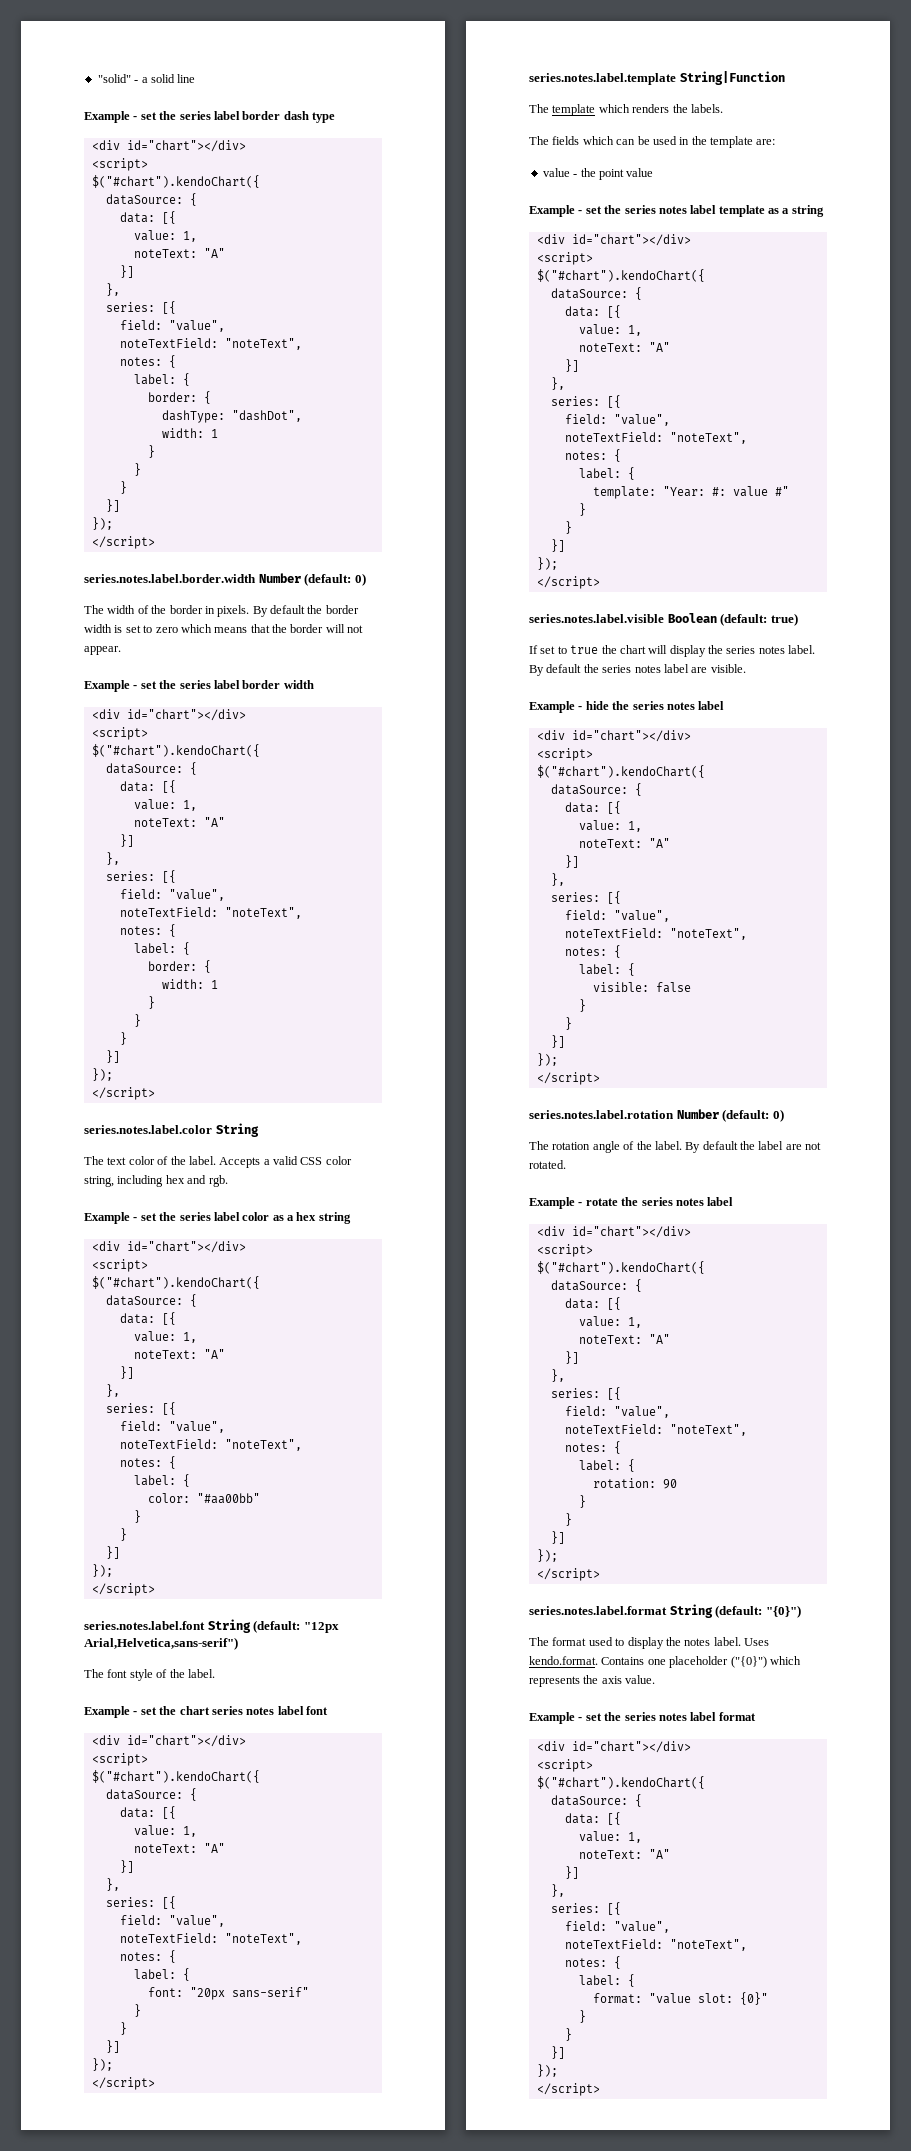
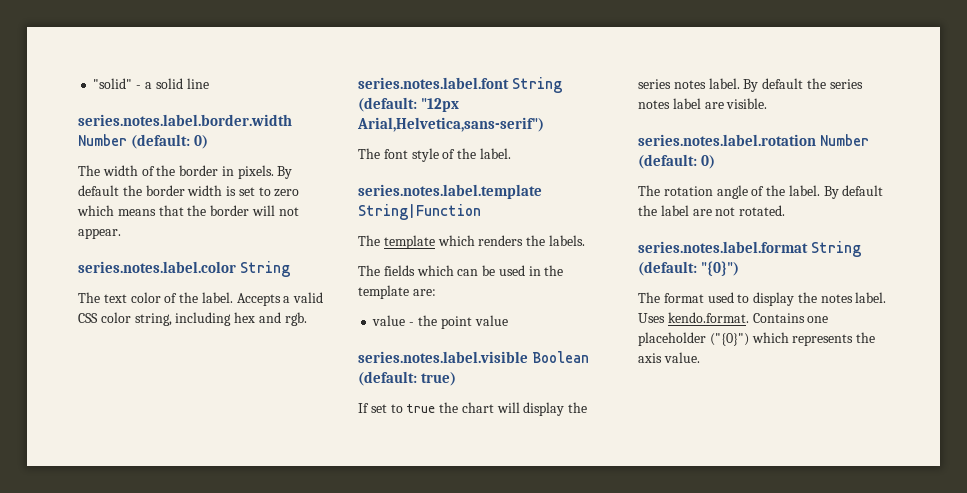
[84,111,335,123] [91,140,246,152] [91,158,148,171] [91,175,260,188] [105,193,197,206] [119,211,176,224] [133,230,197,242] [133,248,225,258] [119,265,134,278] [105,283,120,296] [105,301,176,314] [119,320,225,332] [119,338,302,350] [119,355,176,368] [133,373,190,386] [147,391,211,404] [161,410,302,423] [161,428,218,438] [147,445,155,458] [133,463,141,476] [119,481,127,494] [105,499,120,512] [91,517,113,530] [91,536,155,549] // Example - set the series label border dash type // <div id="chart"></div> // <script> // $("#chart").kendoChart({ // dataSource: { // data: [{ // value: 1, // noteText: "A" // }] // }, // series: [{ // field: "value", // noteTextField: "noteText", // notes: { // label: { // border: { // dashType: "dashDot", // width: 1 // } // } // } // }] // }); // </script> -> (209, 83) none
[84,680,314,692] [91,709,246,721] [91,727,148,740] [91,744,260,757] [105,762,197,775] [119,780,176,793] [133,799,197,811] [133,817,225,827] [119,834,134,847] [105,852,120,865] [105,870,176,883] [119,889,225,901] [119,907,302,919] [119,924,176,937] [133,942,190,955] [147,960,211,973] [161,979,218,989] [147,996,155,1009] [133,1014,141,1027] [119,1032,127,1045] [105,1050,120,1063] [91,1068,113,1081] [91,1087,155,1100] // Example - set the series label border width // <div id="chart"></div> // <script> // $("#chart").kendoChart({ // dataSource: { // data: [{ // value: 1, // noteText: "A" // }] // }, // series: [{ // field: "value", // noteTextField: "noteText", // notes: { // label: { // border: { // width: 1 // } // } // } // }] // }); // </script> -> (121, 233) none
[84,1212,351,1224] [91,1241,246,1253] [91,1259,148,1272] [91,1276,260,1289] [105,1294,197,1307] [119,1312,176,1325] [133,1331,197,1343] [133,1349,225,1359] [119,1366,134,1379] [105,1384,120,1397] [105,1402,176,1415] [119,1421,225,1433] [119,1439,302,1451] [119,1456,176,1469] [133,1474,190,1487] [147,1493,260,1504] [133,1510,141,1523] [119,1528,127,1541] [105,1546,120,1559] [91,1564,113,1577] [91,1583,155,1596] // Example - set the series label color as a hex string // <div id="chart"></div> // <script> // $("#chart").kendoChart({ // dataSource: { // data: [{ // value: 1, // noteText: "A" // }] // }, // series: [{ // field: "value", // noteTextField: "noteText", // notes: { // label: { // color: "#aa00bb" // } // } // }] // }); // </script> -> (307, 319) none
[84,1706,328,1718] [91,1735,246,1747] [91,1753,148,1766] [91,1770,260,1783] [105,1788,197,1801] [119,1806,176,1819] [133,1825,197,1837] [133,1843,225,1853] [119,1860,134,1873] [105,1878,120,1891] [105,1896,176,1909] [119,1915,225,1927] [119,1933,302,1945] [119,1950,176,1963] [133,1968,190,1981] [147,1987,309,2000] [133,2004,141,2017] [119,2022,127,2035] [105,2040,120,2053] [91,2058,113,2071] [91,2077,155,2090] // Example - set the chart series notes label font // <div id="chart"></div> // <script> // $("#chart").kendoChart({ // dataSource: { // data: [{ // value: 1, // noteText: "A" // }] // }, // series: [{ // field: "value", // noteTextField: "noteText", // notes: { // label: { // font: "20px sans-serif" // } // } // }] // }); // </script> -> (511, 153) none
[529,205,824,217] [536,234,691,246] [536,252,593,265] [536,269,705,282] [550,287,642,300] [564,305,621,318] [578,324,642,336] [578,342,670,352] [564,359,579,372] [550,377,565,390] [550,395,621,408] [564,414,670,426] [564,432,747,444] [564,449,621,462] [578,467,635,480] [592,486,789,499] [578,503,586,516] [564,521,572,534] [550,539,565,552] [536,557,558,570] [536,576,600,589] // Example - set the series notes label template as a string // <div id="chart"></div> // <script> // $("#chart").kendoChart({ // dataSource: { // data: [{ // value: 1, // noteText: "A" // }] // }, // series: [{ // field: "value", // noteTextField: "noteText", // notes: { // label: { // template: "Year: #: value #" // } // } // }] // }); // </script> -> (508, 320) none
[529,701,725,713] [536,730,691,742] [536,748,593,761] [536,765,705,778] [550,783,642,796] [564,801,621,814] [578,820,642,832] [578,838,670,848] [564,855,579,868] [550,873,565,886] [550,891,621,904] [564,910,670,922] [564,928,747,940] [564,945,621,958] [578,963,635,976] [592,982,691,993] [578,999,586,1012] [564,1017,572,1030] [550,1035,565,1048] [536,1053,558,1066] [536,1072,600,1085] // Example - hide the series notes label // <div id="chart"></div> // <script> // $("#chart").kendoChart({ // dataSource: { // data: [{ // value: 1, // noteText: "A" // }] // }, // series: [{ // field: "value", // noteTextField: "noteText", // notes: { // label: { // visible: false // } // } // }] // }); // </script> -> (768, 103) none
[529,1197,734,1209] [536,1226,691,1238] [536,1244,593,1257] [536,1261,705,1274] [550,1279,642,1292] [564,1297,621,1310] [578,1316,642,1328] [578,1334,670,1344] [564,1351,579,1364] [550,1369,565,1382] [550,1387,621,1400] [564,1406,670,1418] [564,1424,747,1436] [564,1441,621,1454] [578,1459,635,1472] [592,1478,677,1489] [578,1495,586,1508] [564,1513,572,1526] [550,1531,565,1544] [536,1549,558,1562] [536,1568,600,1581] // Example - rotate the series notes label // <div id="chart"></div> // <script> // $("#chart").kendoChart({ // dataSource: { // data: [{ // value: 1, // noteText: "A" // }] // }, // series: [{ // field: "value", // noteTextField: "noteText", // notes: { // label: { // rotation: 90 // } // } // }] // }); // </script> -> (786, 210) none
[529,1712,756,1724] [536,1741,691,1753] [536,1759,593,1772] [536,1776,705,1789] [550,1794,642,1807] [564,1812,621,1825] [578,1831,642,1843] [578,1849,670,1859] [564,1866,579,1879] [550,1884,565,1897] [550,1902,621,1915] [564,1921,670,1933] [564,1939,747,1951] [564,1956,621,1969] [578,1974,635,1987] [592,1992,768,2005] [578,2010,586,2023] [564,2028,572,2041] [550,2046,565,2059] [536,2064,558,2077] [536,2083,600,2096] // Example - set the series notes label format // <div id="chart"></div> // <script> // $("#chart").kendoChart({ // dataSource: { // data: [{ // value: 1, // noteText: "A" // }] // }, // series: [{ // field: "value", // noteTextField: "noteText", // notes: { // label: { // format: "value slot: {0}" // } // } // }] // }); // </script> -> (700, 357) none

